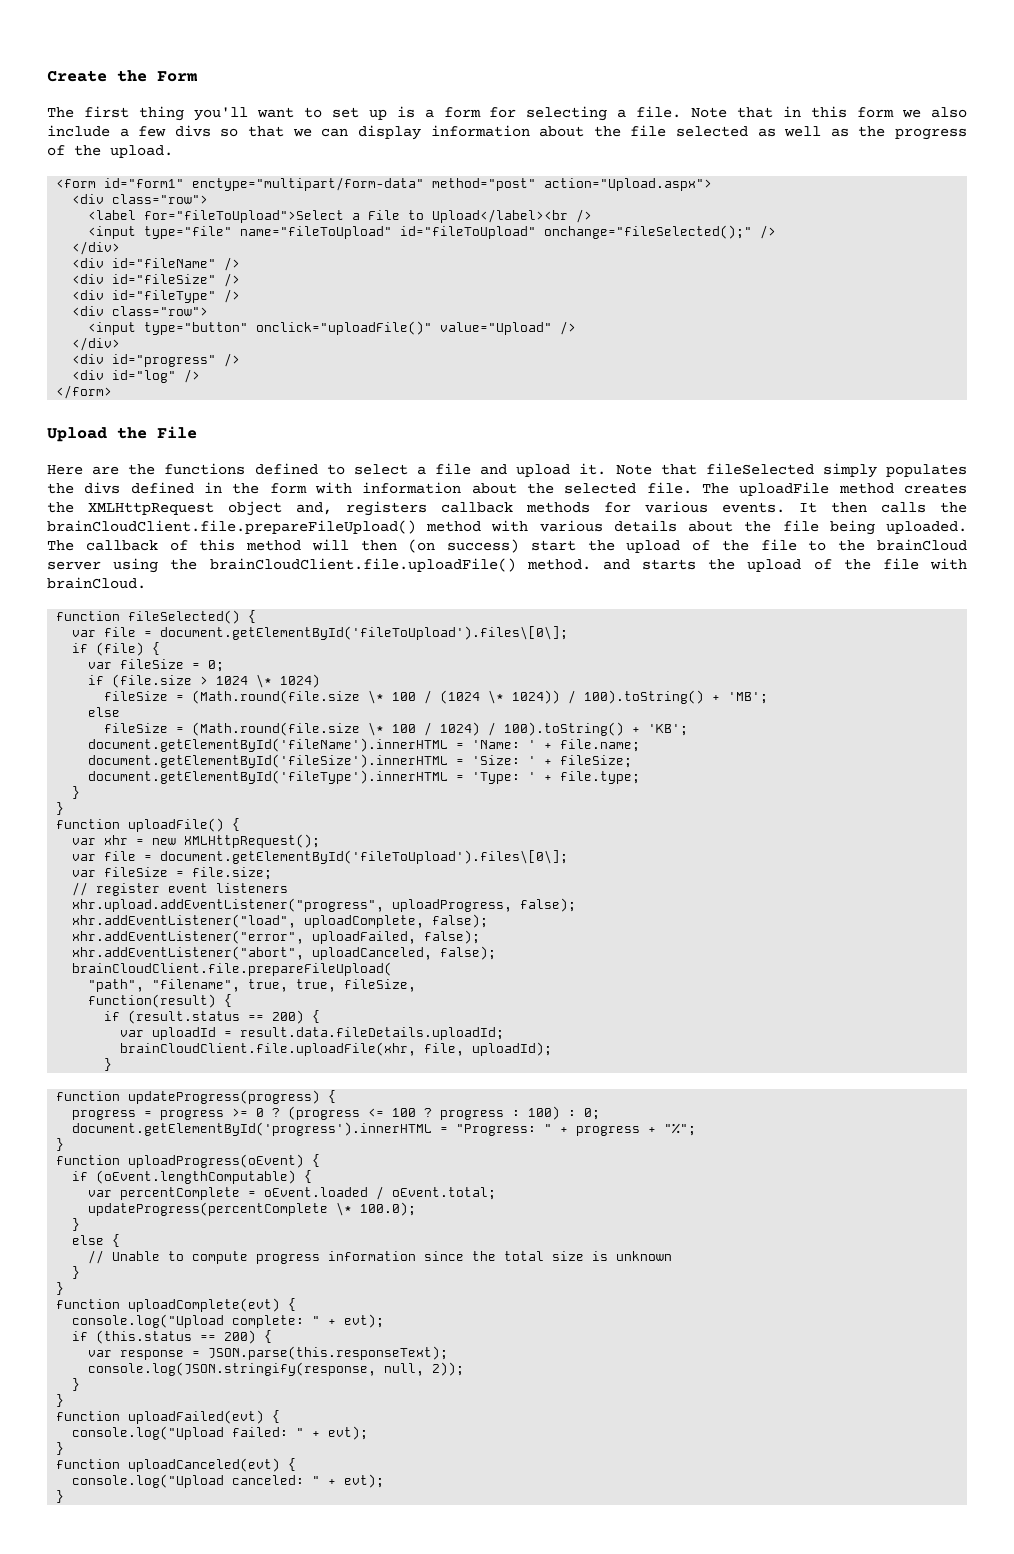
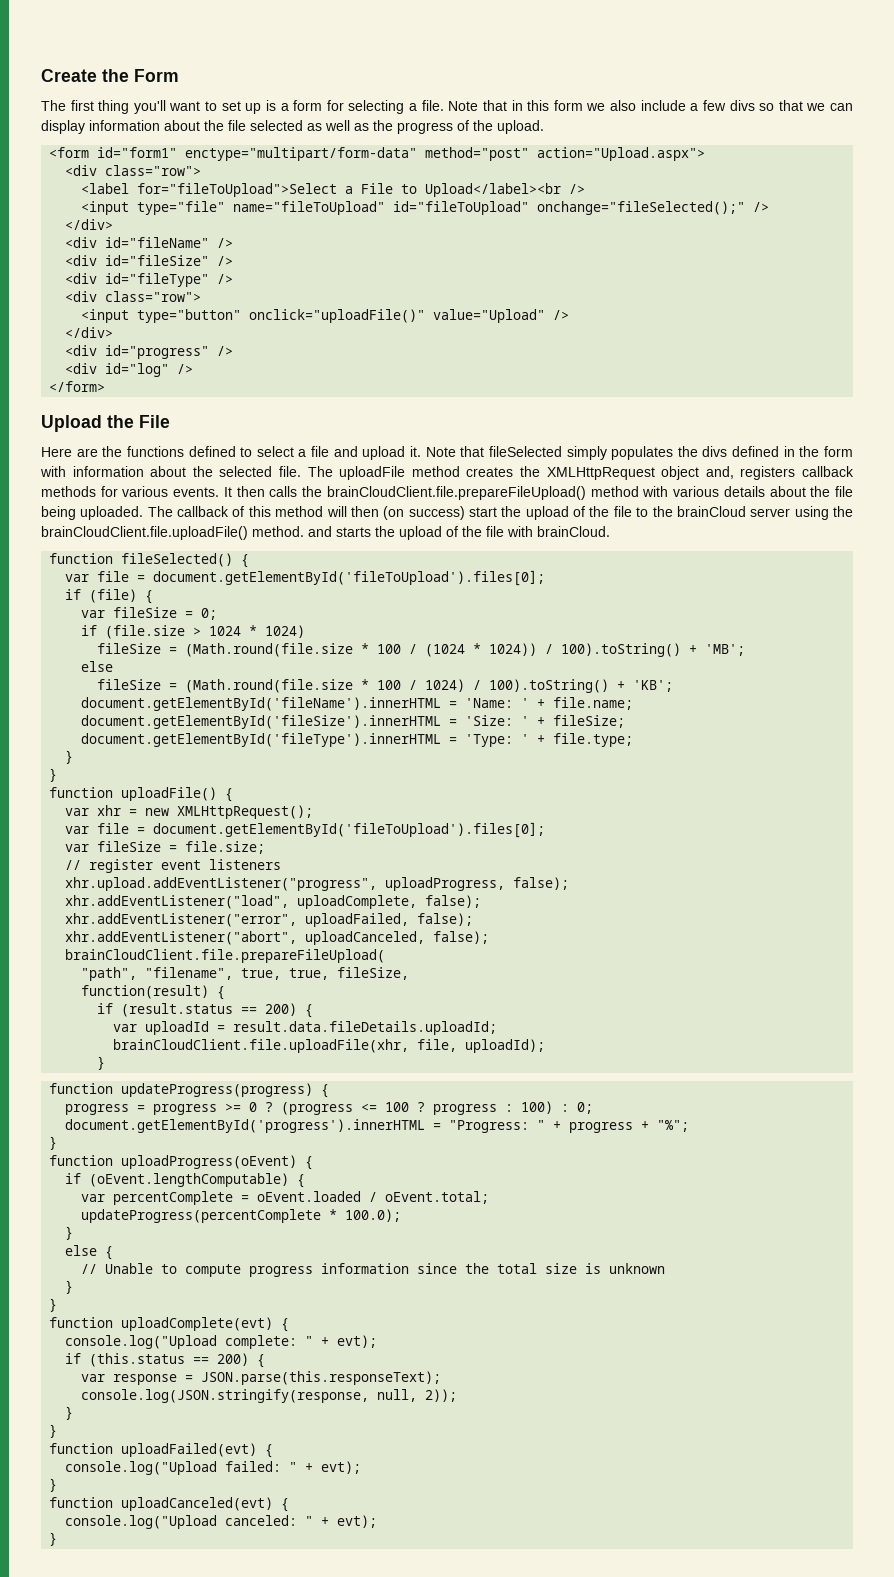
[160,626,569,640] document.getElementById('fileToUpload').files\[0\]; -> [153,570,546,586] document.getElementById('fileToUpload').files[0];
[256,674,273,688] \* -> [249,625,258,636] *
[368,690,385,704] \* -> [361,643,370,654] *
[488,690,505,704] \* -> [473,643,482,654] *
[368,722,385,736] \* -> [361,679,370,690] *
[160,850,569,864] document.getElementById('fileToUpload').files\[0\]; -> [153,822,546,838] document.getElementById('fileToUpload').files[0];
[336,1202,353,1216] \* -> [329,1209,338,1220] *

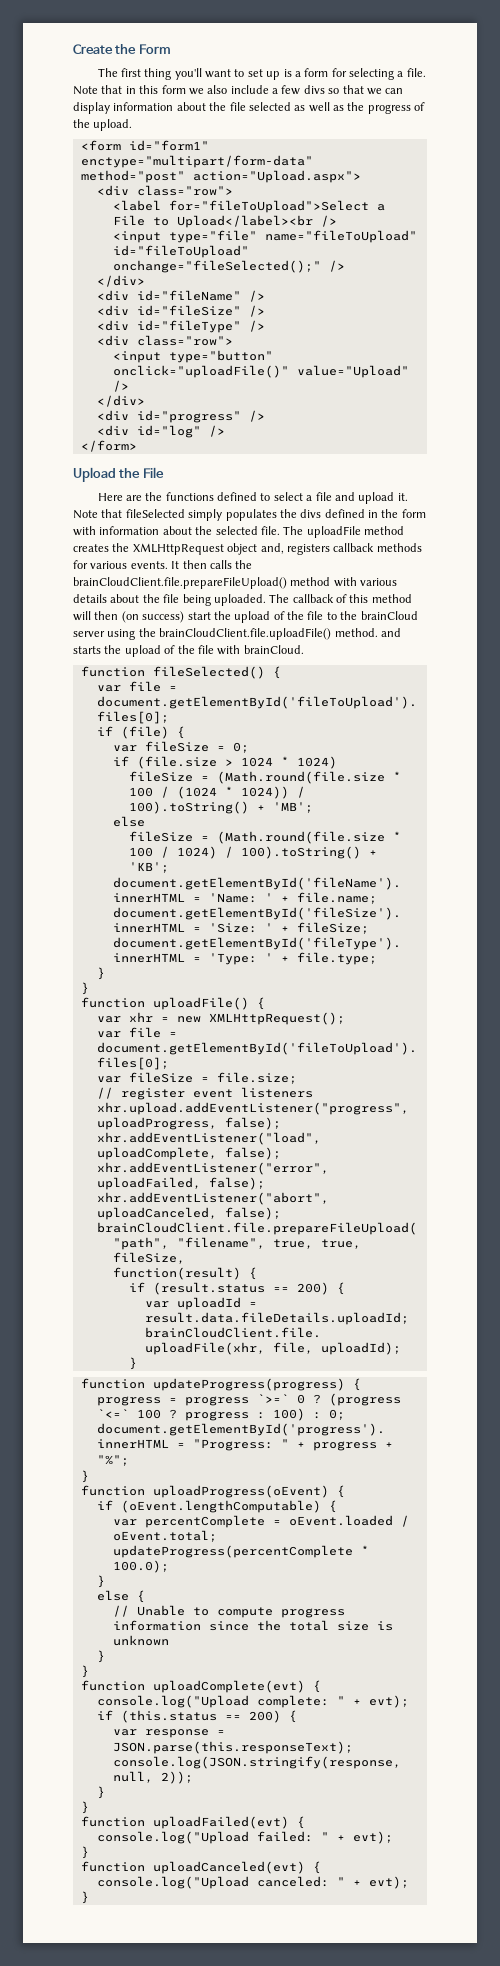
[225,1103,242,1112] >= -> [256,1394,289,1403] `>=`
[361,1103,378,1112] <= -> [96,1409,129,1418] `<=`

